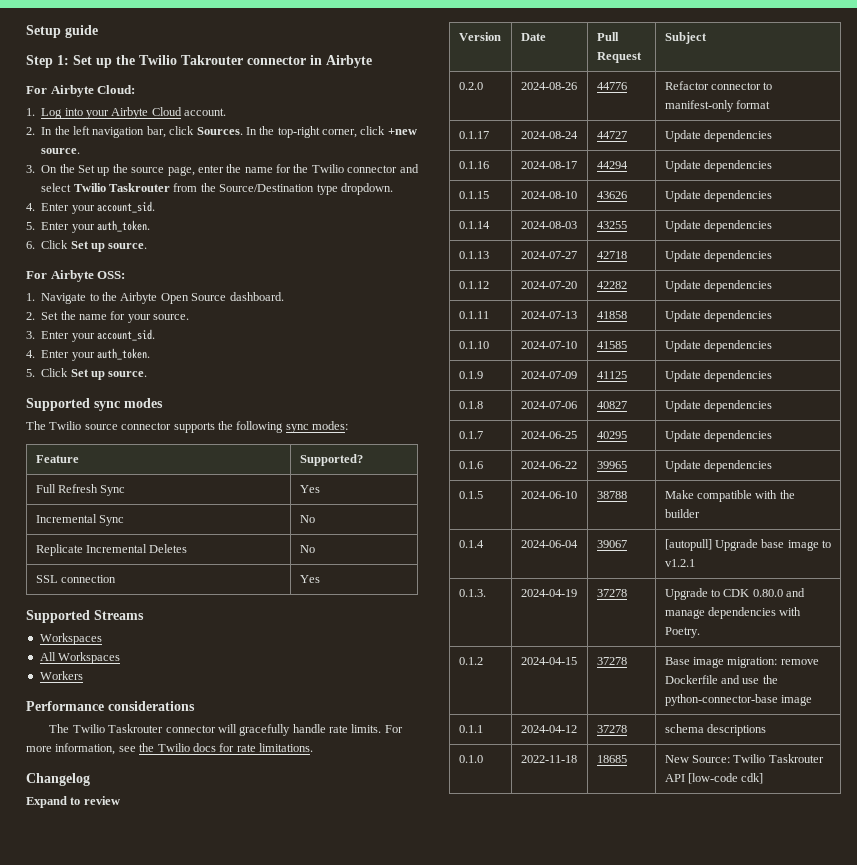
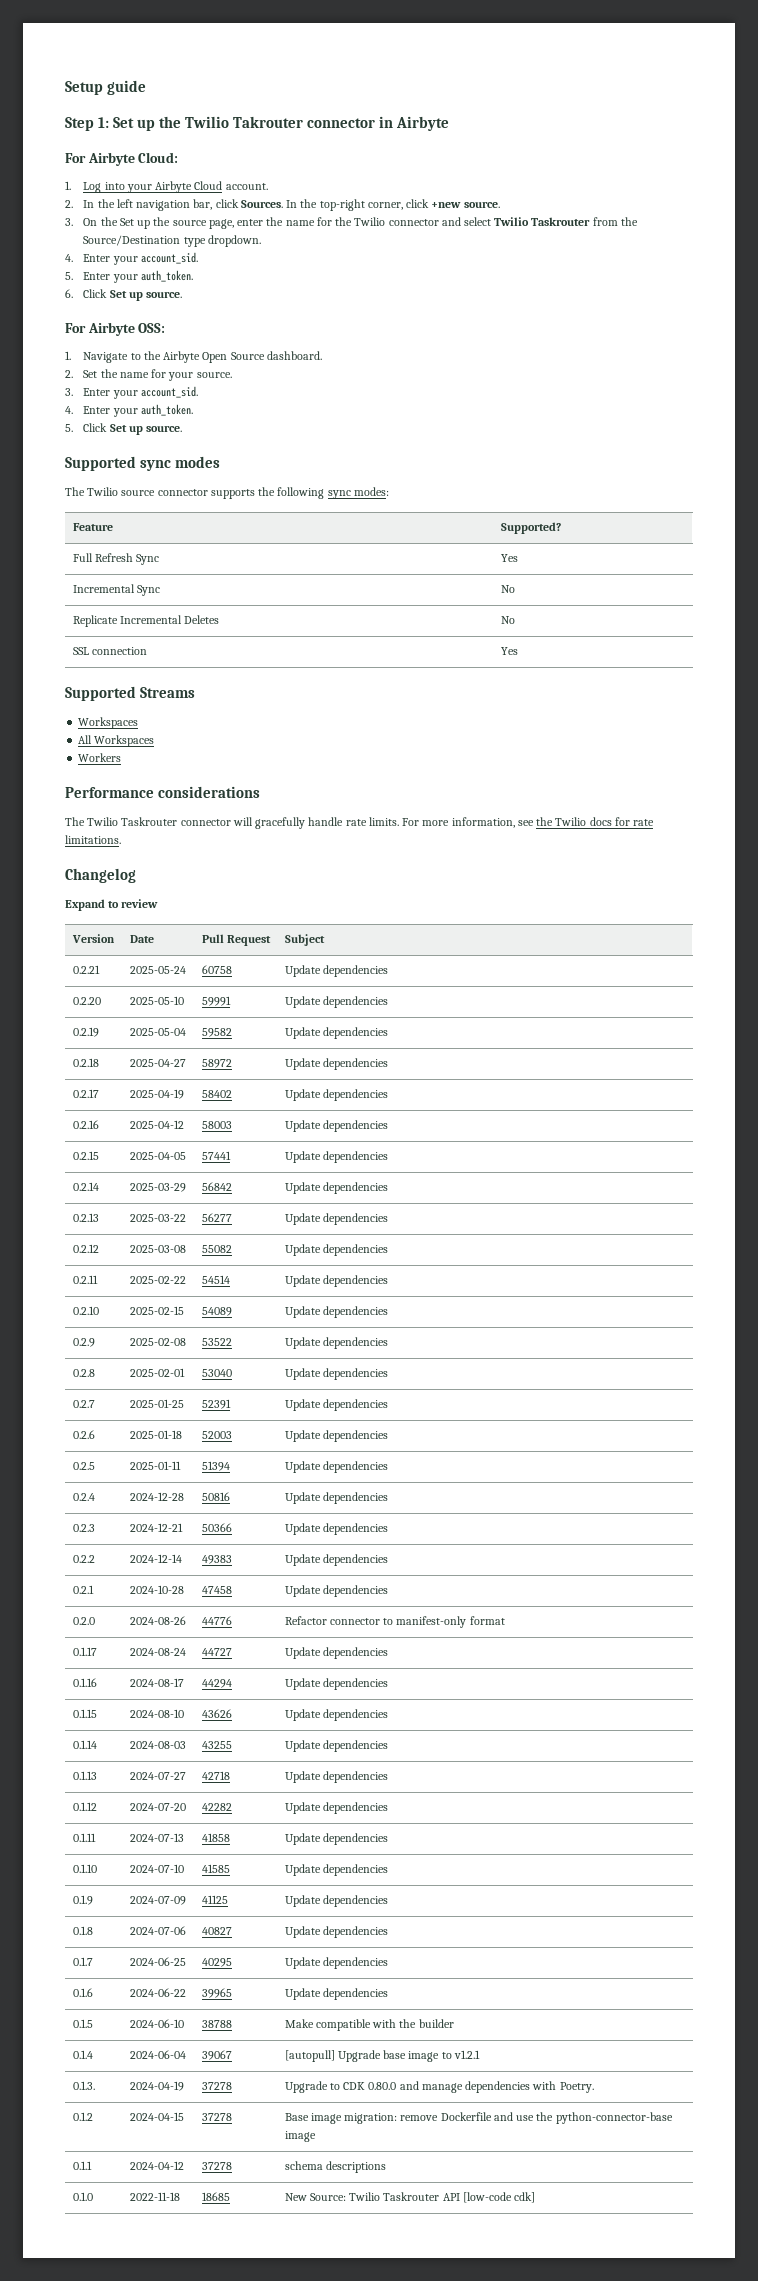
(707, 38) none -> [72,965,100,974] [129,966,186,974] [201,965,232,974] [284,965,388,977] [72,997,101,1005] [129,996,184,1005] [201,996,231,1006] [284,996,388,1008] [72,1027,99,1037] [129,1028,186,1036] [201,1028,232,1037] [284,1027,388,1039] [72,1058,99,1067] [129,1059,186,1067] [201,1059,232,1068] [284,1058,388,1070] [72,1089,99,1098] [129,1089,184,1099] [201,1090,232,1098] [284,1089,388,1101] [72,1120,99,1129] [129,1120,184,1129] [201,1121,232,1129] [284,1120,388,1132] [72,1151,99,1160] [129,1152,186,1160] [201,1151,231,1160] [284,1151,388,1163] [72,1182,99,1191] [129,1183,186,1192] [201,1182,232,1191] [284,1182,388,1194] [72,1213,99,1222] [129,1214,186,1222] [201,1213,232,1222] [284,1213,388,1225] [72,1244,99,1253] [129,1245,186,1253] [201,1245,232,1253] [284,1244,388,1256] [72,1275,98,1284] [129,1276,186,1284] [201,1275,230,1284] [284,1275,388,1287] [72,1306,99,1315] [129,1306,184,1315] [201,1307,232,1316] [284,1306,388,1318] [72,1338,95,1347] [129,1338,186,1346] [201,1338,232,1346] [284,1337,388,1349] [72,1369,95,1377] [129,1368,185,1377] [201,1369,232,1377] [284,1368,388,1380] [72,1400,95,1408] [129,1399,184,1408] [201,1399,231,1409] [284,1399,388,1411] [72,1430,95,1439] [129,1430,182,1439] [201,1431,232,1439] [284,1430,388,1442] [72,1462,95,1470] [129,1461,181,1470] [201,1461,230,1471] [284,1461,388,1473] [72,1493,95,1501] [129,1492,184,1501] [201,1492,230,1501] [284,1492,388,1504] [72,1524,95,1532] [129,1523,183,1532] [201,1523,232,1532] [284,1523,388,1535] [72,1555,95,1563] [129,1554,182,1563] [201,1555,232,1564] [284,1554,388,1566] [72,1585,94,1594] [129,1585,184,1594] [201,1586,232,1594] [284,1585,388,1597] // 0.2.21 | 2025-05-24 | 60758 | Update dependencies // 0.2.20 | 2025-05-10 | 59991 | Update dependencies // 0.2.19 | 2025-05-04 | 59582 | Update dependencies // 0.2.18 | 2025-04-27 | 58972 | Update dependencies // 0.2.17 | 2025-04-19 | 58402 | Update dependencies // 0.2.16 | 2025-04-12 | 58003 | Update dependencies // 0.2.15 | 2025-04-05 | 57441 | Update dependencies // 0.2.14 | 2025-03-29 | 56842 | Update dependencies // 0.2.13 | 2025-03-22 | 56277 | Update dependencies // 0.2.12 | 2025-03-08 | 55082 | Update dependencies // 0.2.11 | 2025-02-22 | 54514 | Update dependencies // 0.2.10 | 2025-02-15 | 54089 | Update dependencies // 0.2.9 | 2025-02-08 | 53522 | Update dependencies // 0.2.8 | 2025-02-01 | 53040 | Update dependencies // 0.2.7 | 2025-01-25 | 52391 | Update dependencies // 0.2.6 | 2025-01-18 | 52003 | Update dependencies // 0.2.5 | 2025-01-11 | 51394 | Update dependencies // 0.2.4 | 2024-12-28 | 50816 | Update dependencies // 0.2.3 | 2024-12-21 | 50366 | Update dependencies // 0.2.2 | 2024-12-14 | 49383 | Update dependencies // 0.2.1 | 2024-10-28 | 47458 | Update dependencies

